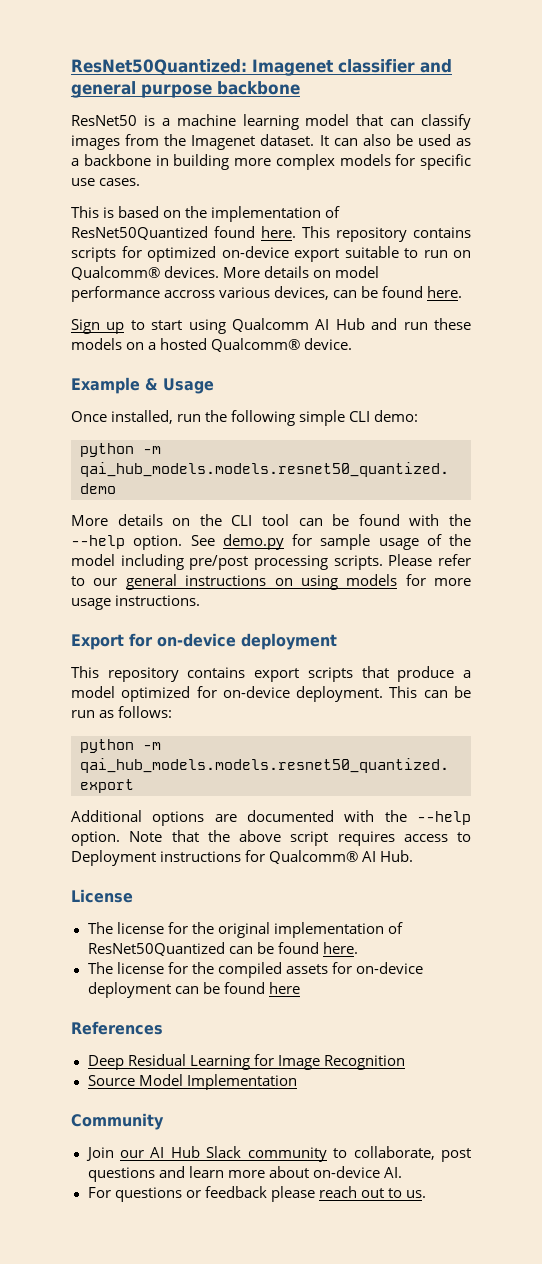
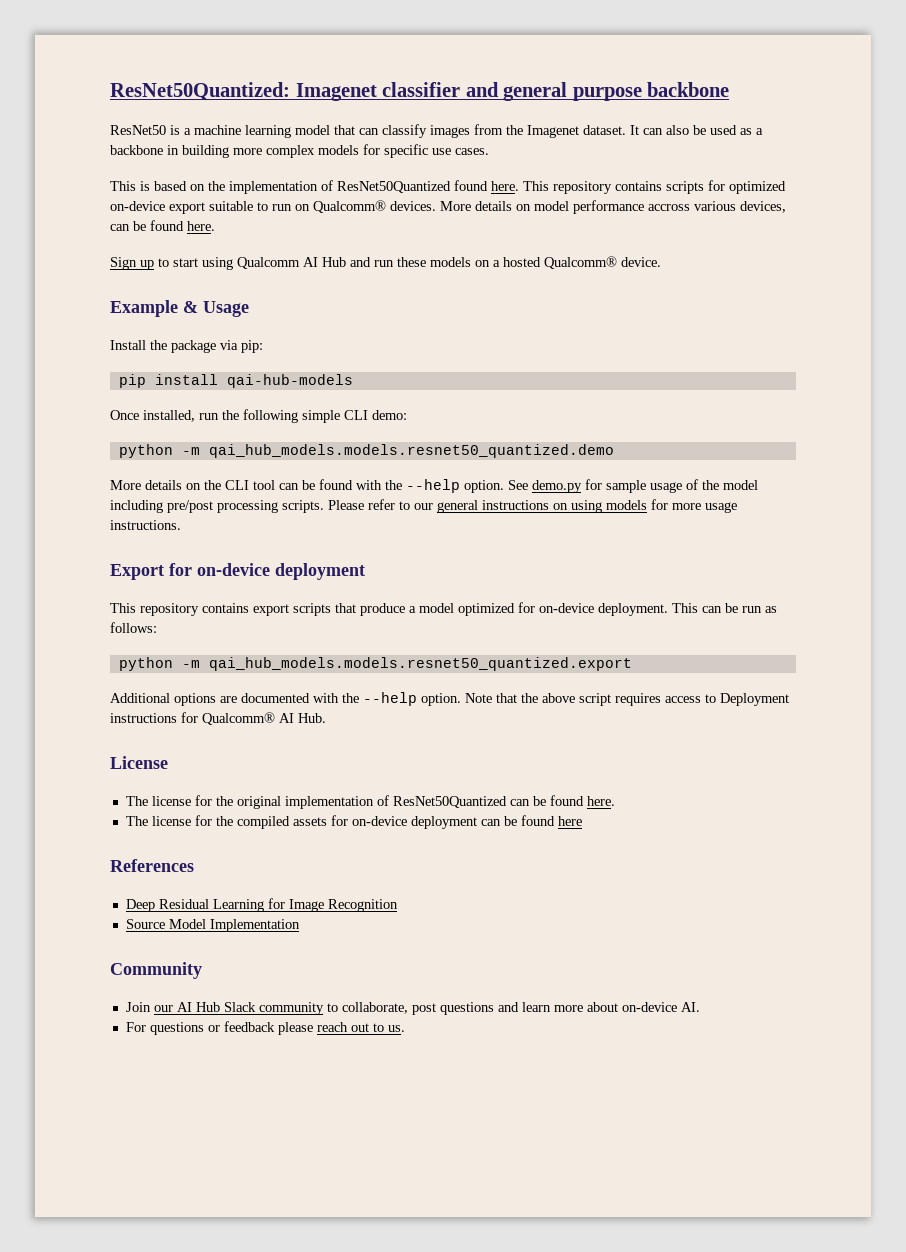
(214, 386) none -> [110,340,263,353] [118,374,353,388] // Install the package via pip: // pip install qai-hub-models

